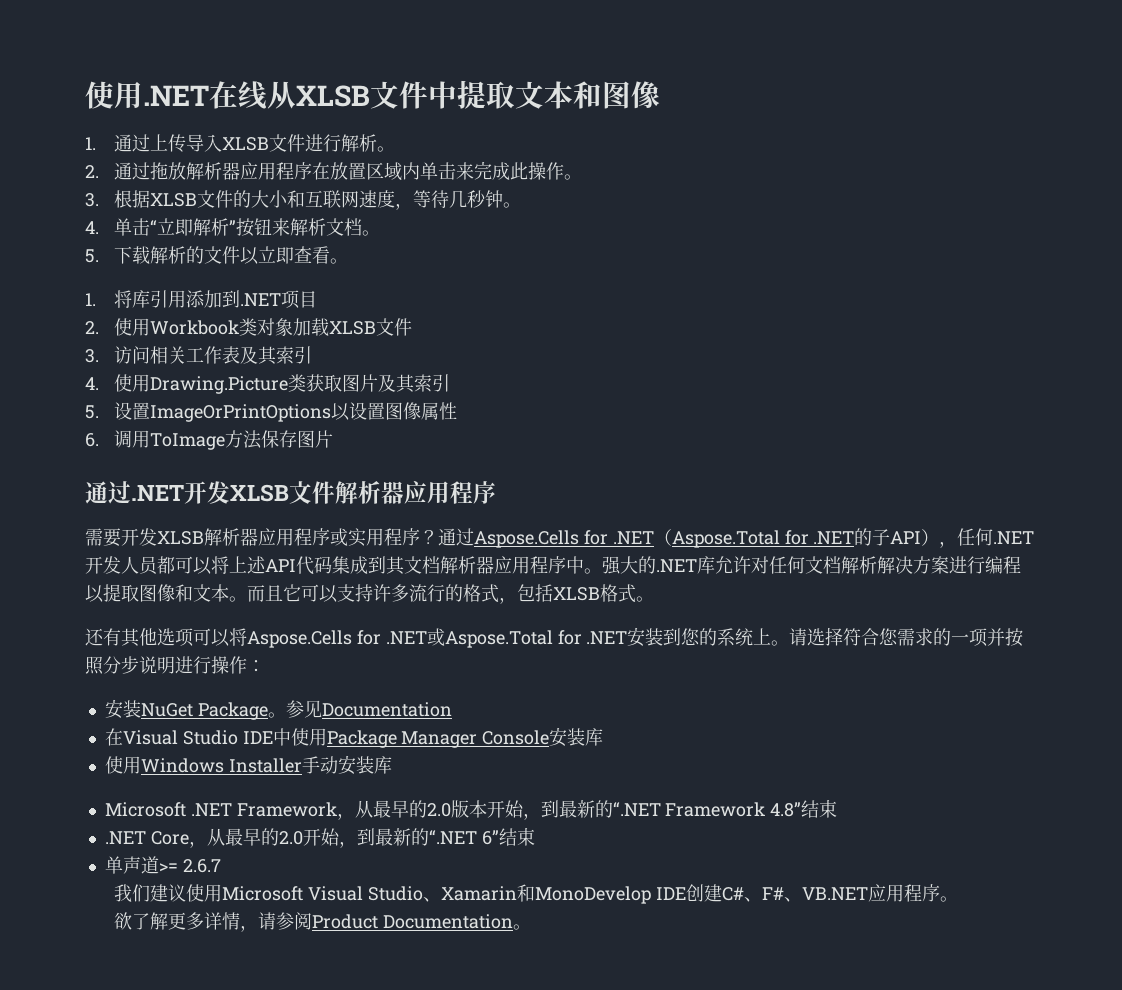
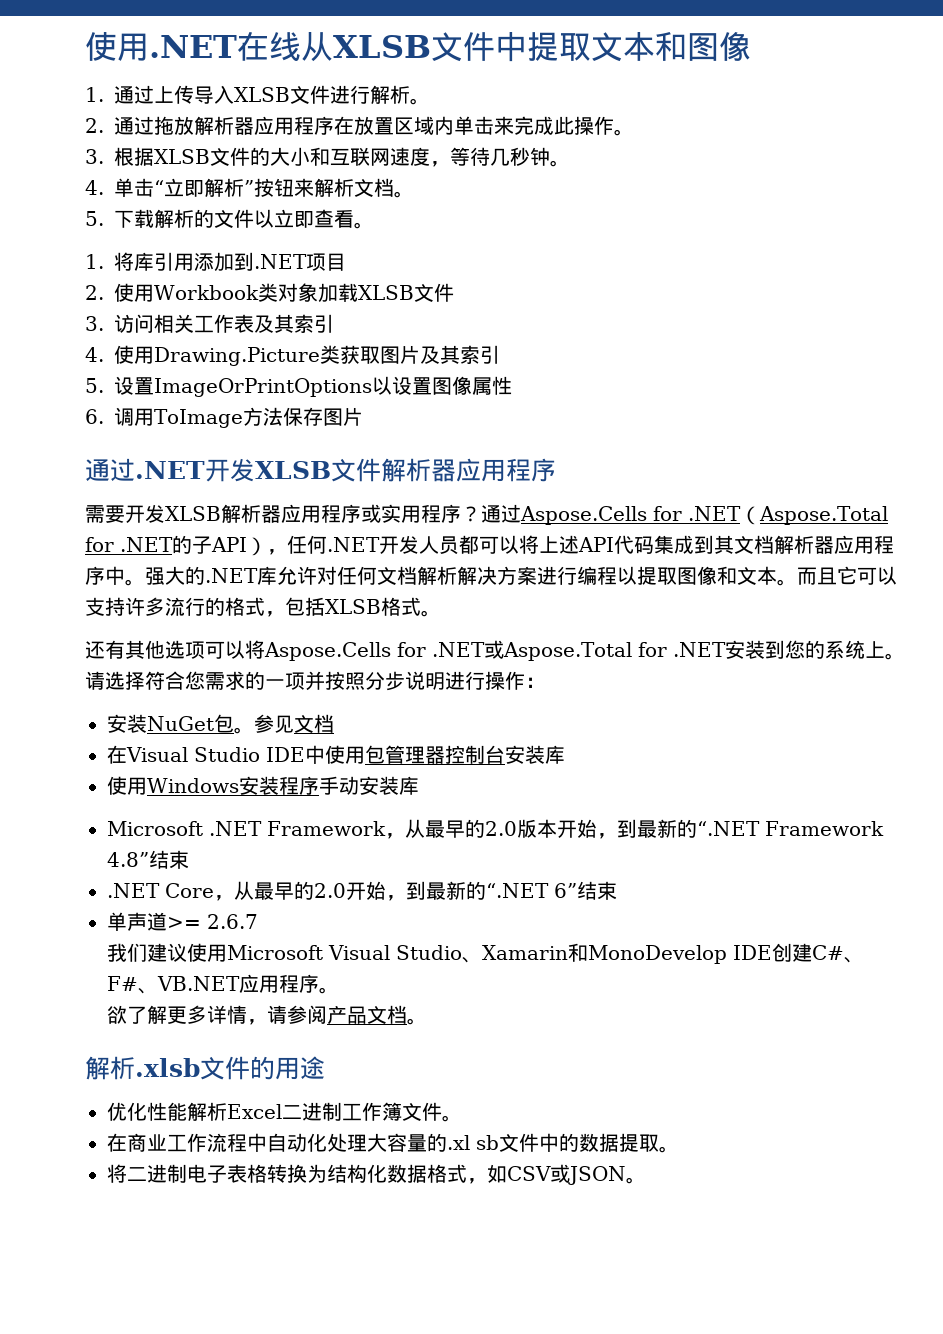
[197,700,452,720] Package。参见Documentation -> [214,714,334,734] 包。参见文档
[326,730,550,748] Package Manager Console -> [365,745,505,764] 包管理器控制台
[228,758,302,773] Installer -> [239,776,319,795] 安装程序
[312,914,532,930] Product Documentation。 -> [327,1005,428,1025] [85,1056,325,1080] [107,1102,462,1122] [107,1133,679,1153] [107,1164,646,1185] 产品文档。 // 解析.xlsb文件的用途 // 优化性能解析Excel二进制工作簿文件。 // 在商业工作流程中自动化处理大容量的.xl sb文件中的数据提取。 // 将二进制电子表格转换为结构化数据格式，如CSV或JSON。

